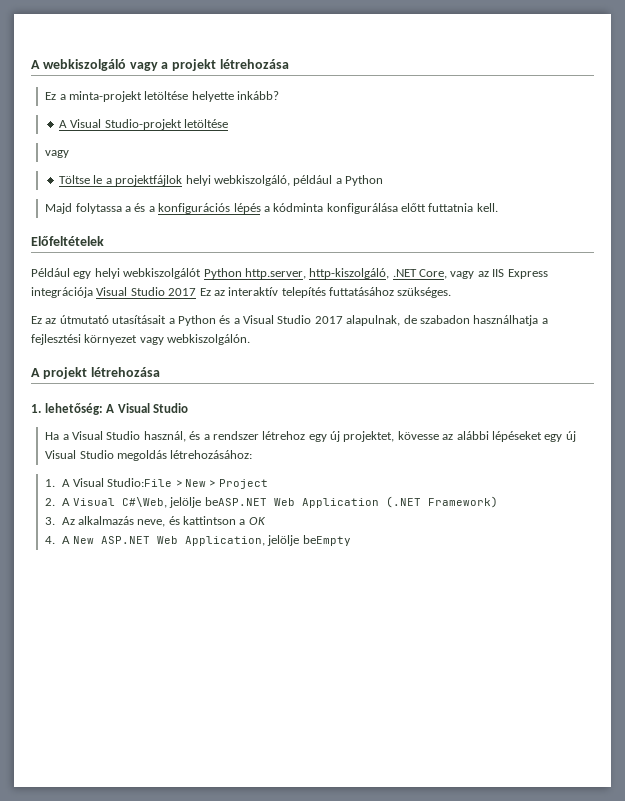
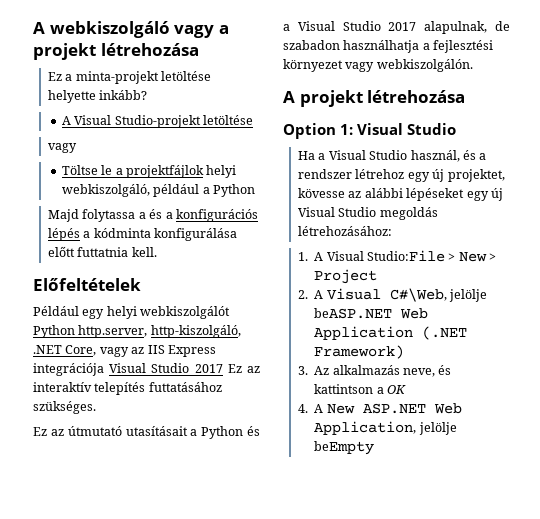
[31,403,115,415] 1. lehetőség: A -> [283,123,353,139] Option 1:

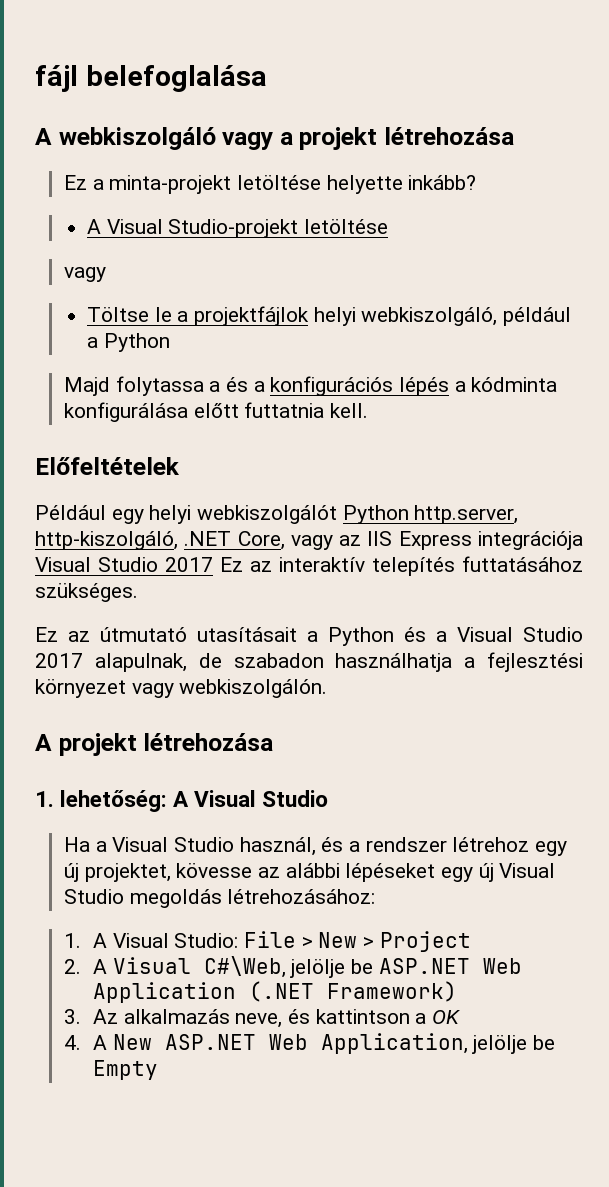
(33, 28) none -> [35,65,267,92] fájl belefoglalása //
[283,123,353,139] Option 1: -> [35,790,190,812] 1. lehetőség: A
[367,250,446,262] Studio:File -> [174,931,297,948] Studio: File
[314,308,393,319] beASP.NET -> [351,958,470,974] be ASP.NET
[314,441,375,455] beEmpty -> [533,1035,556,1050] [93,1060,159,1080] be Empty

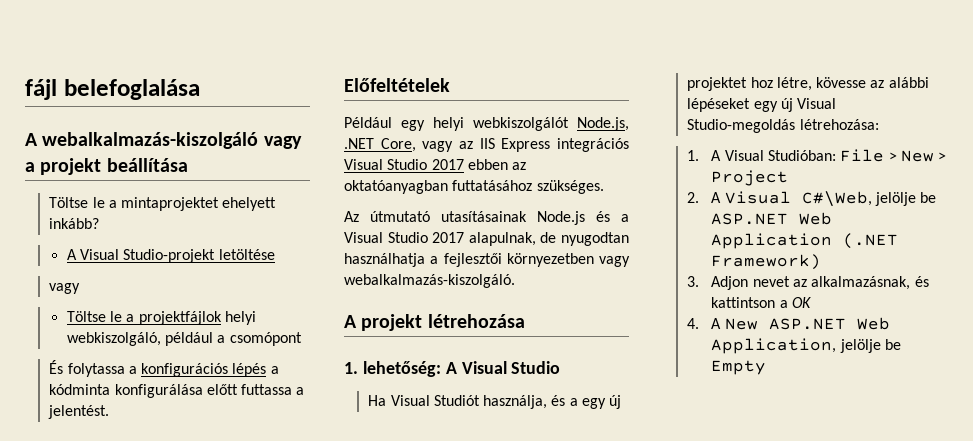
[58,127,216,150] webkiszolgáló -> [42,132,259,149] webalkalmazás-kiszolgáló
[384,127,515,145] [64,175,403,194] létrehozása // Ez a minta-projekt letöltése helyette -> [106,158,188,172] [49,197,277,211] beállítása // Töltse le a mintaprojektet ehelyett
[103,333,170,352] [64,376,249,396] Python // Majd folytassa a és -> [229,332,302,346] [49,360,125,377] csomópont // És folytassa
[244,402,369,418] futtatnia kell. -> [241,384,305,395] [48,405,110,419] futtassa a jelentést.
[342,505,519,524] [35,531,178,550] Python http.server, http-kiszolgáló, -> [577,117,629,131] Node.js,
[477,531,583,550] [35,556,583,576] [35,583,138,602] [35,627,394,646] integrációja Visual Studio 2017 Ez az interaktív telepítés futtatásához szükséges. // Ez az útmutató utasításait a Python -> [557,138,629,152] [344,159,527,170] [344,180,604,194] [344,211,585,225] integrációs Visual Studio 2017 ebben az oktatóanyagban futtatásához szükséges. // Az útmutató utasításainak Node.js
[233,653,324,668] szabadon -> [561,232,629,246] nyugodtan
[486,652,583,672] [35,679,328,698] fejlesztési környezet vagy webkiszolgálón. -> [443,253,630,267] [344,274,515,288] fejlesztői környezetben vagy webalkalmazás-kiszolgáló.
[95,837,568,856] [64,863,171,882] a Visual Studio használ, és a rendszer létrehoz egy új projektet, -> [390,395,622,409] [687,77,812,91] Visual Studiót használja, és a egy új projektet hoz létre,
[64,889,376,908] Studio megoldás létrehozásához: -> [687,119,879,133] Studio-megoldás létrehozása:
[174,933,239,948] Studio: -> [768,150,837,161] Studióban:
[93,1009,283,1028] Az alkalmazás neve, -> [711,276,911,290] Adjon nevet az alkalmazásnak,

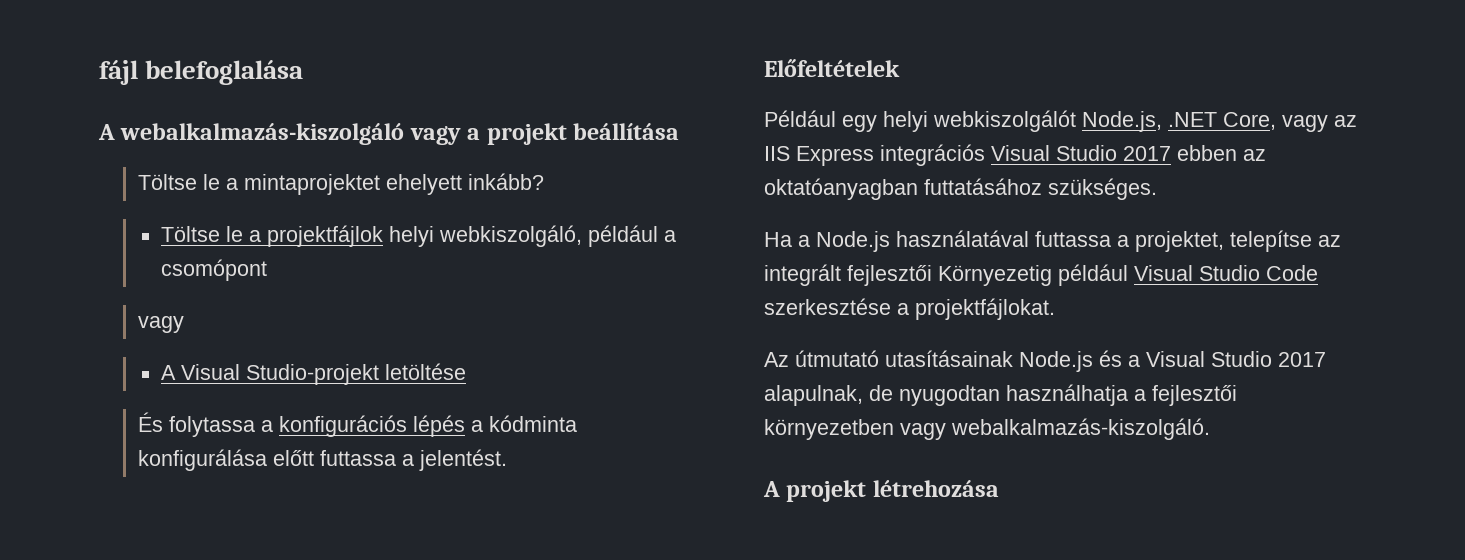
[66,249,275,263] [49,283,81,294] // A Visual Studio-projekt letöltése // vagy -> (544, 181) none
(302, 339) none -> [137,316,184,333] [161,363,467,385] // vagy // A Visual Studio-projekt letöltése
(604, 187) none -> [764,230,1341,252] [764,264,1318,286] [764,298,1055,320] // Ha a Node.js használatával futtassa a projektet, telepítse az integrált fejlesztői Környezetig például Visual Studio Code szerkesztése a projektfájlokat.
[344,361,561,377] [368,395,622,409] [687,77,929,91] [687,98,837,112] [687,119,879,133] [687,149,947,162] [711,170,789,186] [687,191,937,207] [711,212,833,225] [711,233,899,249] [711,254,822,270] [687,276,929,290] [711,297,812,308] [687,317,890,330] [711,338,902,354] [711,360,767,375] // 1. lehetőség: A Visual Studio // Ha Visual Studiót használja, és a egy új projektet hoz létre, kövesse az alábbi lépéseket egy új Visual Studio-megoldás létrehozása: // 1. A Visual Studióban: File > New > Project // 2. A Visual C#\Web, jelölje be ASP.NET Web Application (.NET Framework) // 3. Adjon nevet az alkalmazásnak, és kattintson a OK // 4. A New ASP.NET Web Application, jelölje be Empty -> (999, 488) none

